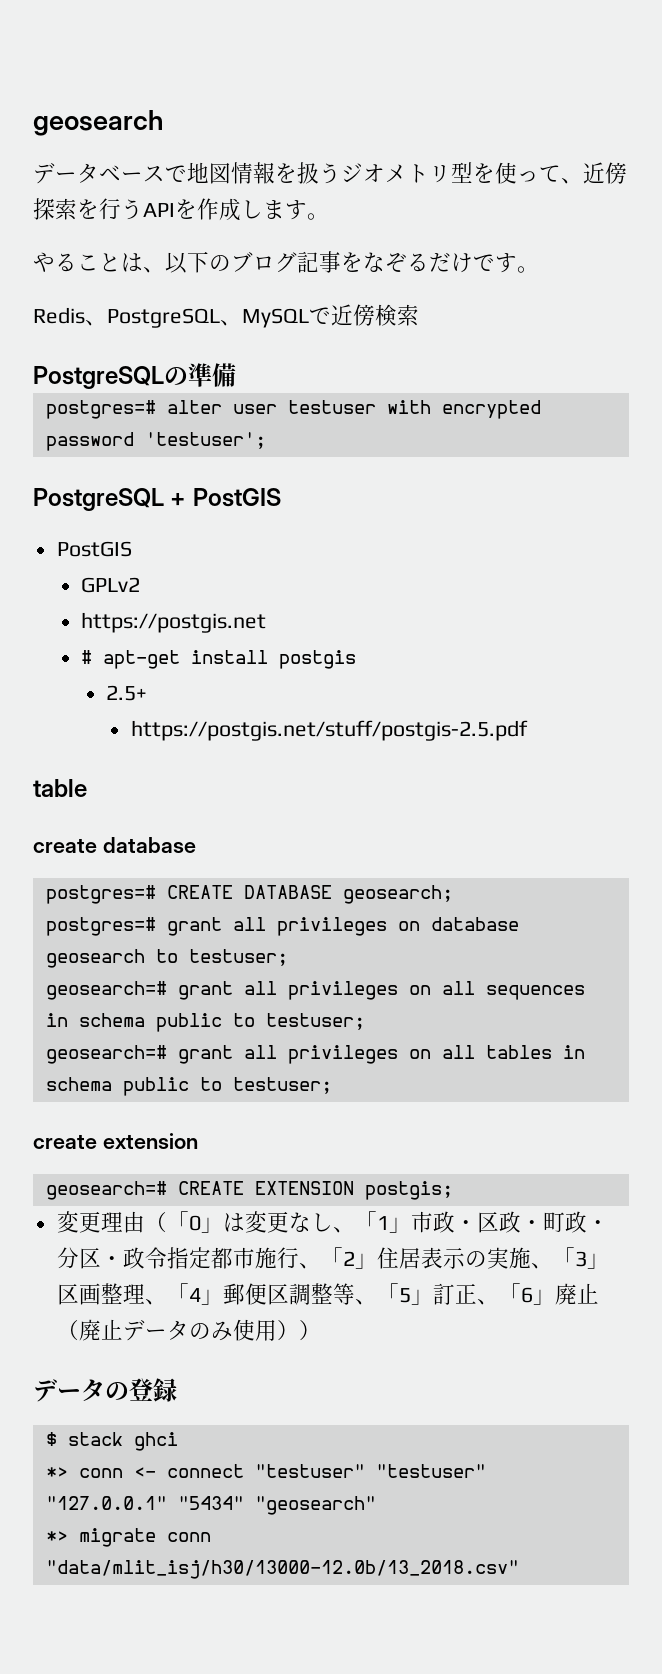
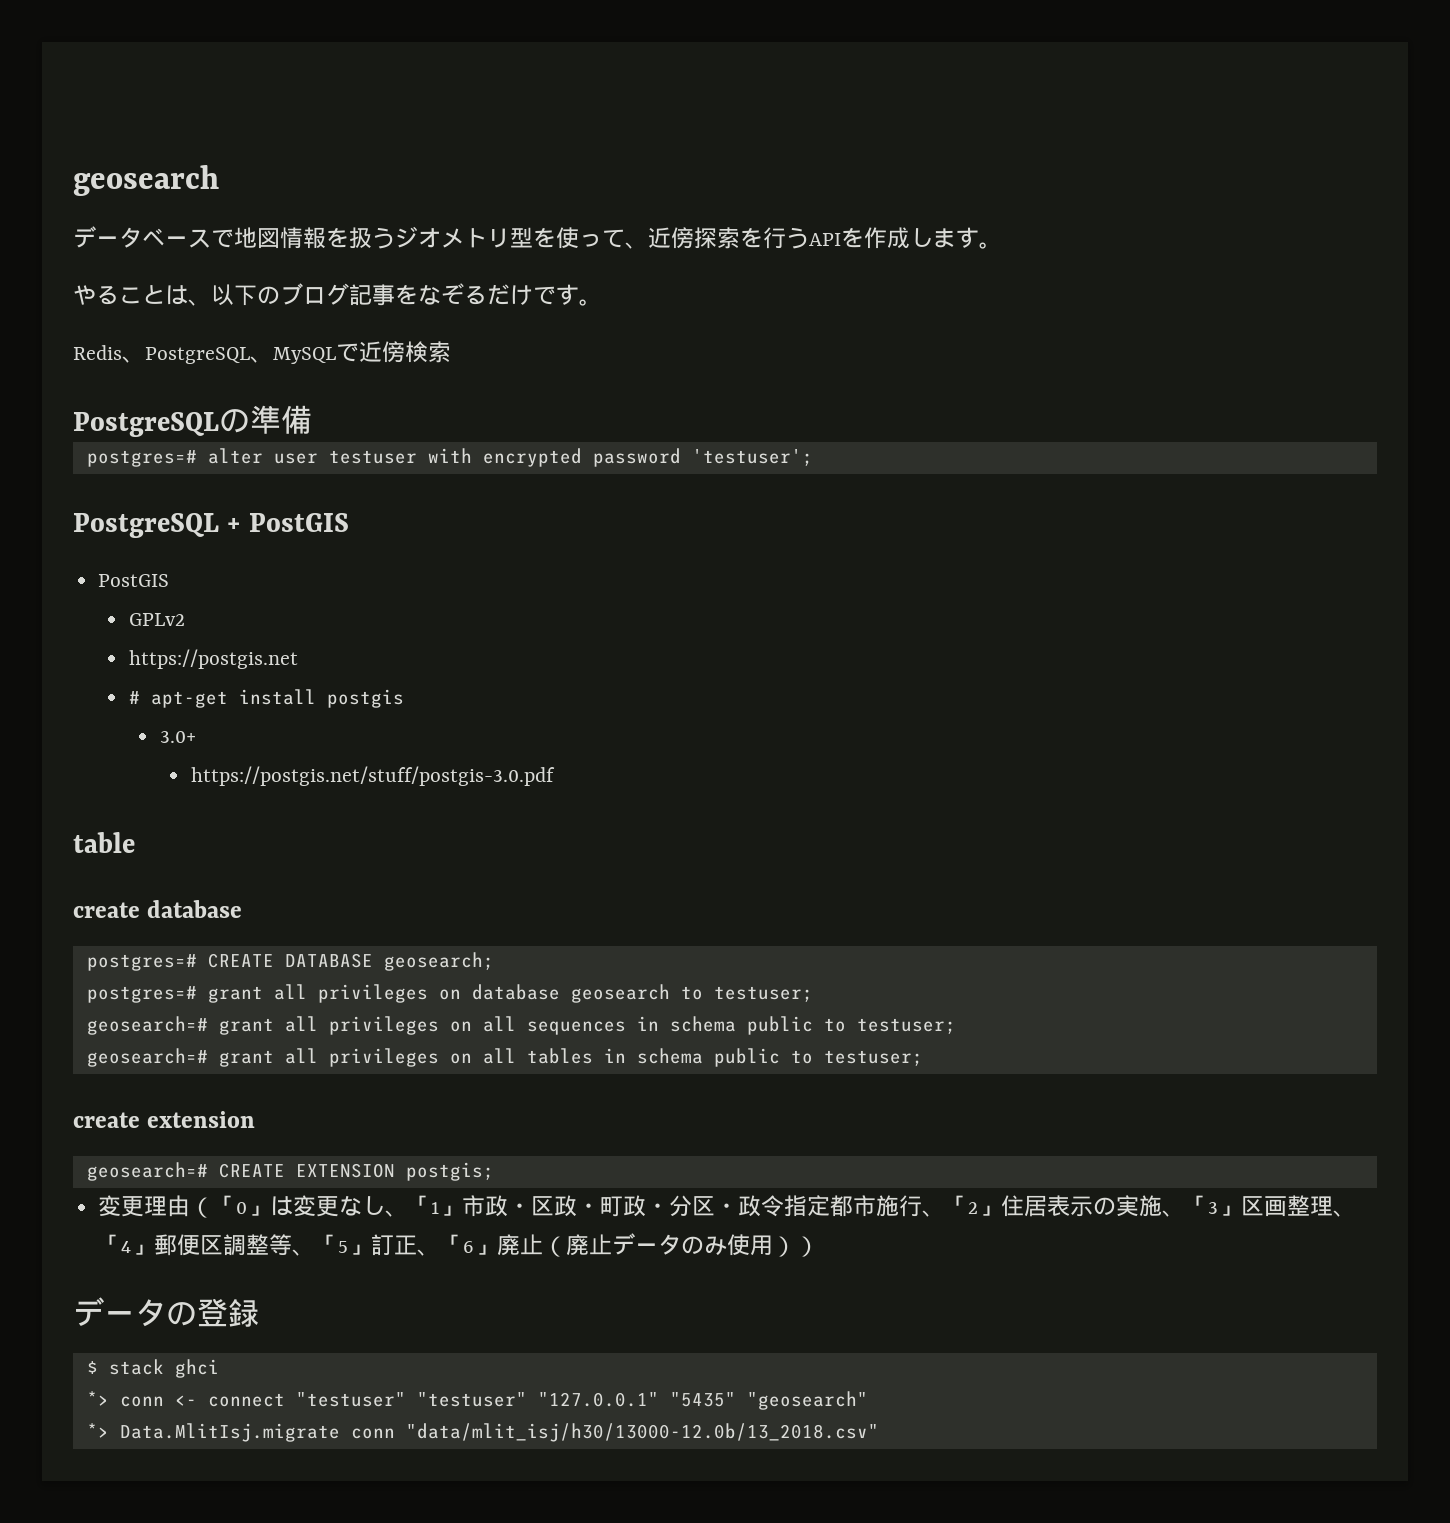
[105,685,147,701] [130,720,528,741] 2.5+ // https://postgis.net/stuff/postgis-2.5.pdf -> [159,731,196,743] [190,766,555,786] 3.0+ // https://postgis.net/stuff/postgis-3.0.pdf
[177,1496,244,1510] "5434" -> [669,1392,736,1407] "5435"
[78,1528,156,1547] migrate -> [119,1423,340,1442] Data.MlitIsj.migrate

